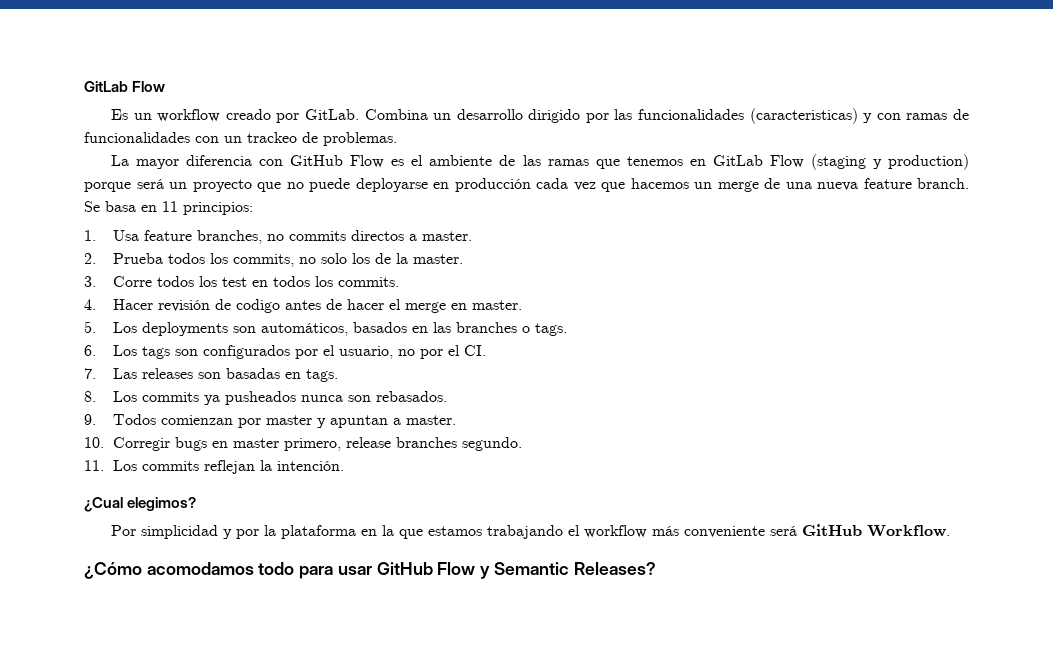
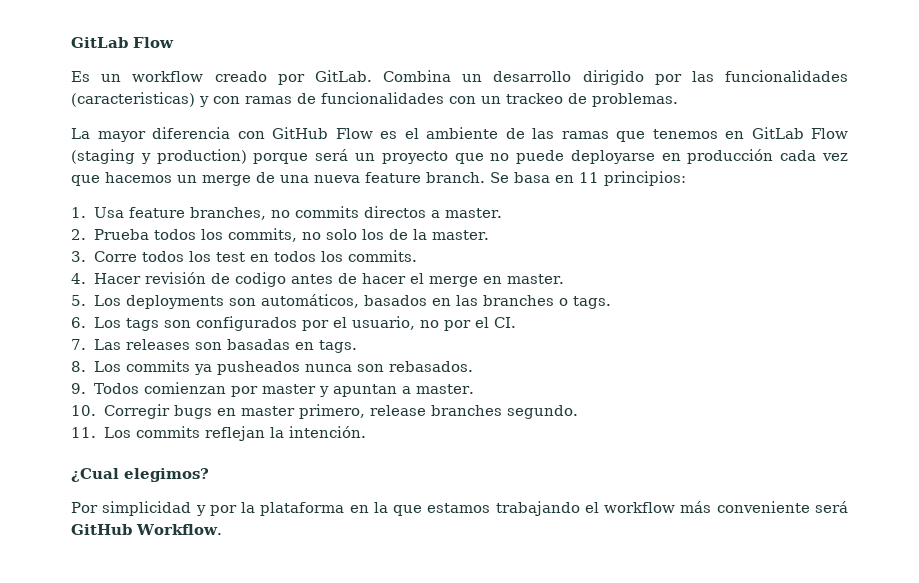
[84,562,656,579] // ¿Cómo acomodamos todo para usar GitHub Flow y Semantic Releases? -> (222, 529) none

